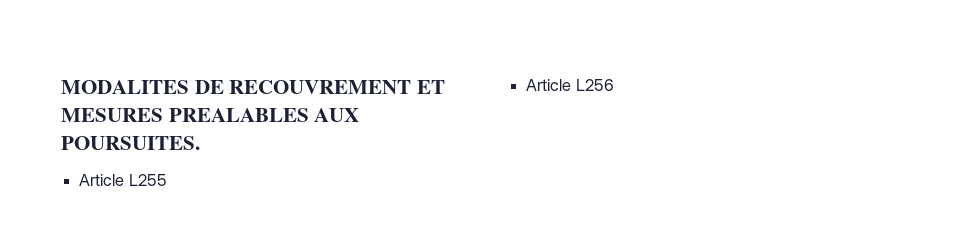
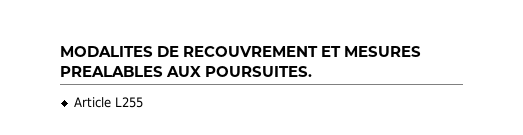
[526,79,614,91] // Article L256 -> (143, 102) none

